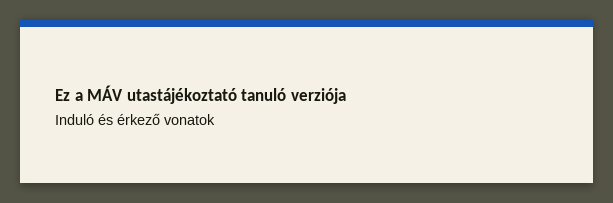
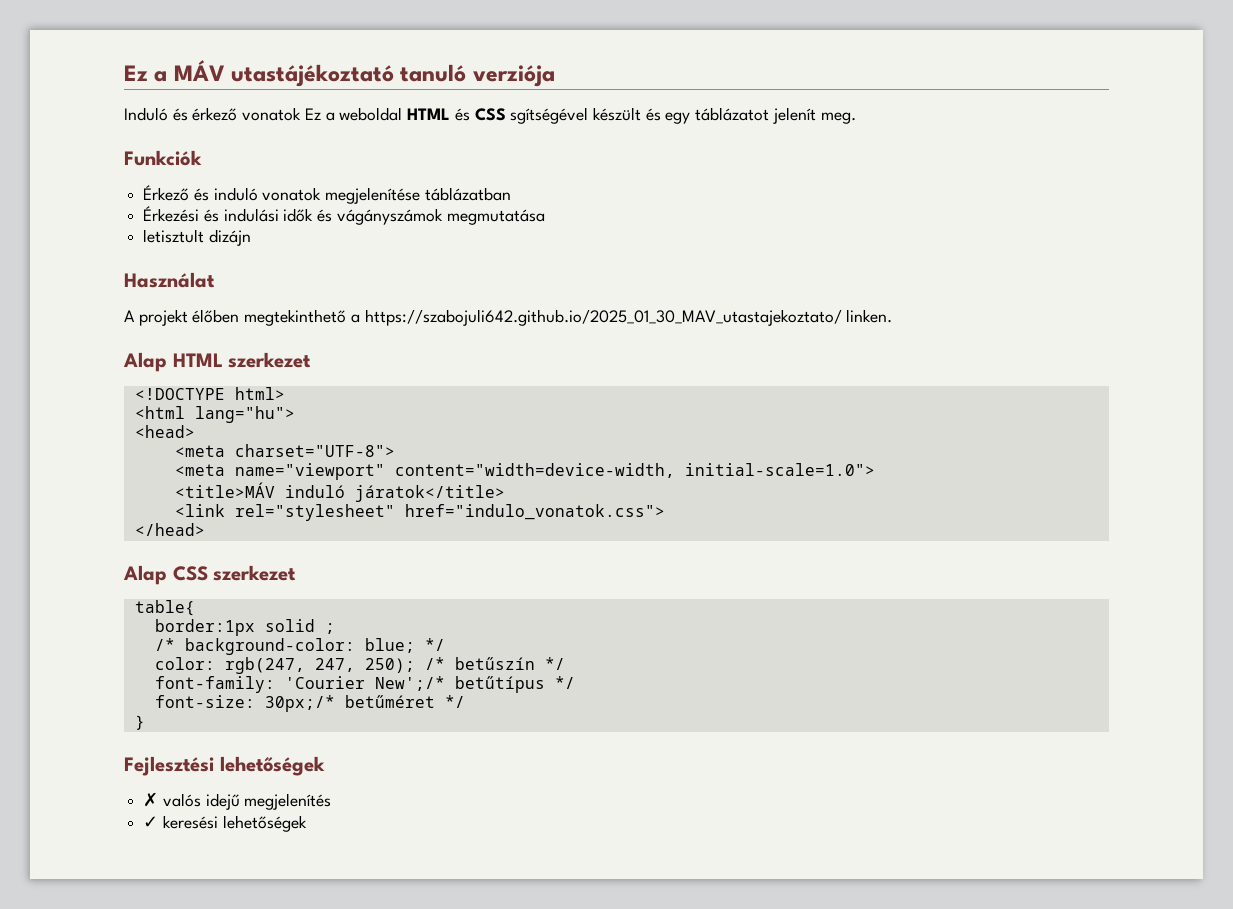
(215, 119) none -> [304,107,856,124] [124,150,202,166] [143,185,511,204] [143,206,545,225] [143,229,251,246] [124,272,215,288] [124,309,893,326] [123,352,312,372] [134,387,285,400] [134,406,295,423] [134,425,195,438] [174,444,395,457] [174,463,875,480] [174,482,505,502] [174,504,665,521] [134,523,205,536] [123,565,297,585] [134,600,195,616] [154,619,335,636] [154,638,445,655] [154,657,565,674] [154,676,575,693] [154,695,465,712] [134,715,145,730] [124,756,325,776] [143,792,332,810] [143,815,307,832] Ez a weboldal HTML és CSS sgítségével készült és egy táblázatot jelenít meg. // Funkciók // Érkező és induló vonatok megjelenítése táblázatban // Érkezési és indulási idők és vágányszámok megmutatása // letisztult dizájn // Használat // A projekt élőben megtekinthető a https://szabojuli642.github.io/2025_01_30_MAV_utastajekoztato/ linken. // Alap HTML szerkezet // <!DOCTYPE html> // <html lang="hu"> // <head> // <meta charset="UTF-8"> // <meta name="viewport" content="width=device-width, initial-scale=1.0"> // <title>MÁV induló járatok</title> // <link rel="stylesheet" href="indulo_vonatok.css"> // </head> // Alap CSS szerkezet // table{ // border:1px solid ; // /* background-color: blue; */ // color: rgb(247, 247, 250); /* betűszín */ // font-family: 'Courier New';/* betűtípus */ // font-size: 30px;/* betűméret */ // } // Fejlesztési lehetőségek // ✗ valós idejű megjelenítés // ✓ keresési lehetőségek

